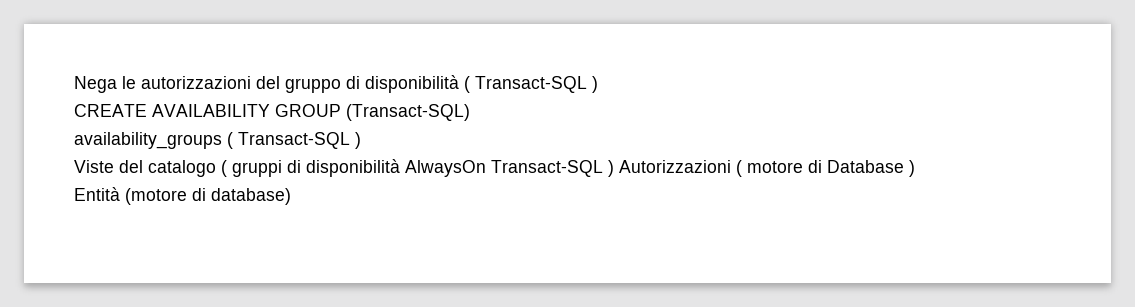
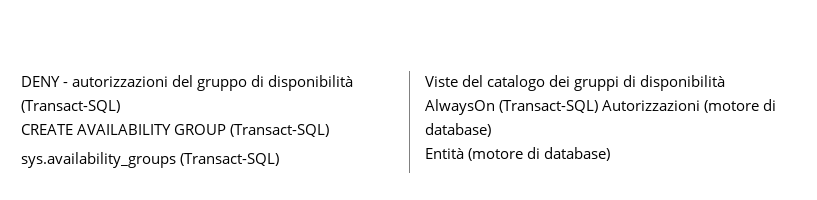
[74,76,136,93] Nega le -> [21,76,69,87] DENY -
[464,76,598,93] ( Transact-SQL ) -> [21,100,120,113] (Transact-SQL)
[74,132,361,149] availability_groups ( Transact-SQL ) -> [21,152,280,168] sys.availability_groups (Transact-SQL)
[221,160,227,177] ( -> [549,75,571,87] dei
[491,160,915,177] Transact-SQL ) Autorizzazioni ( motore di Database ) -> [499,99,777,113] [425,123,491,137] (Transact-SQL) Autorizzazioni (motore di database)

